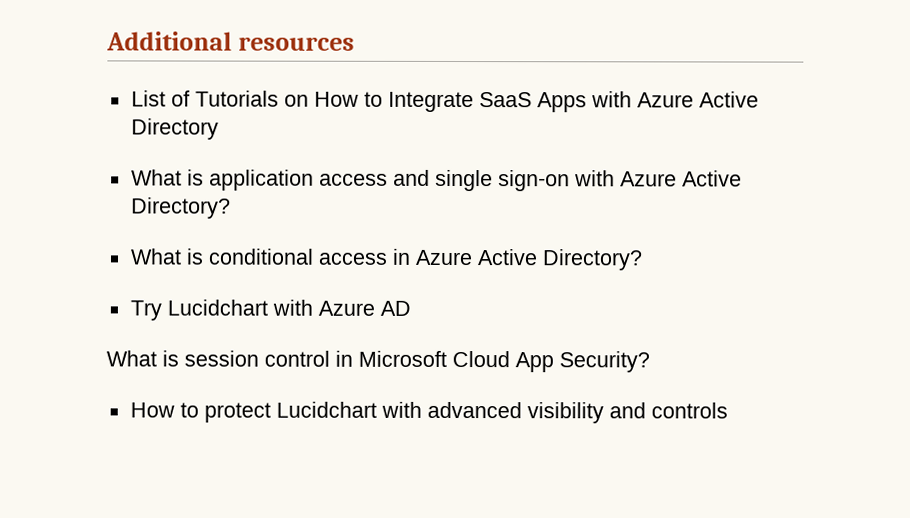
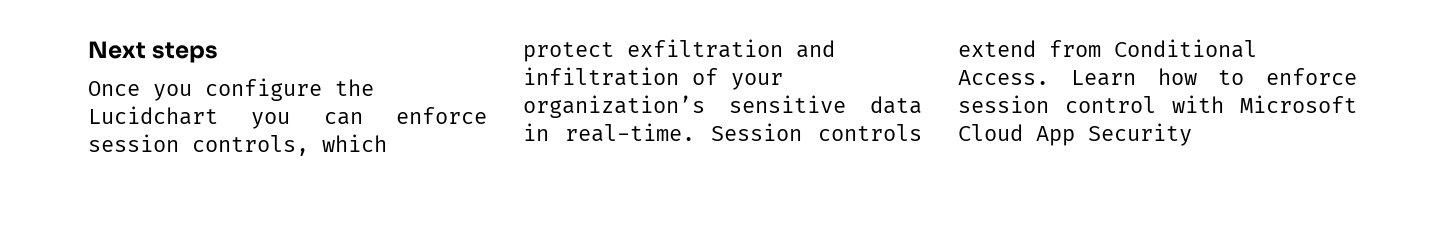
[106,31,355,51] [130,90,759,113] [130,118,219,140] [130,169,742,192] [130,197,231,219] [129,248,643,271] [129,299,411,321] [106,350,179,367] Additional resources // List of Tutorials on How to Integrate SaaS Apps with Azure Active Directory // What is application access and single sign-on with Azure Active Directory? // What is conditional access in Azure Active Directory? // Try Lucidchart with Azure AD // What is -> [88,41,219,63] [88,78,374,101] [88,106,487,129] [88,134,387,156] [523,39,835,62] [523,67,783,90] [523,95,922,118] [523,123,922,142] [958,39,1257,58] [958,68,1357,86] Next steps // Once you configure the Lucidchart you can enforce session controls, which protect exfiltration and infiltration of your organization’s sensitive data in real-time. Session controls extend from Conditional Access. Learn how to enforce
[335,350,353,367] in -> [1172,95,1224,113] with
[559,351,650,373] [129,401,728,424] Security? // How to protect Lucidchart with advanced visibility and controls -> [1088,123,1192,146] Security

